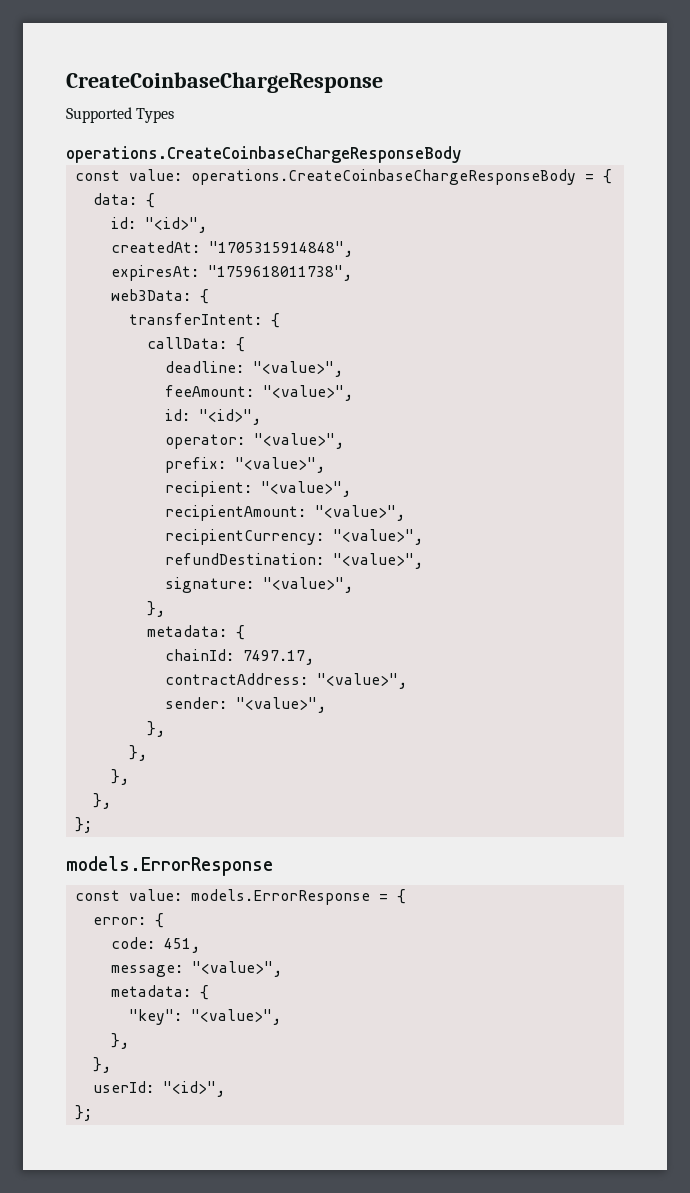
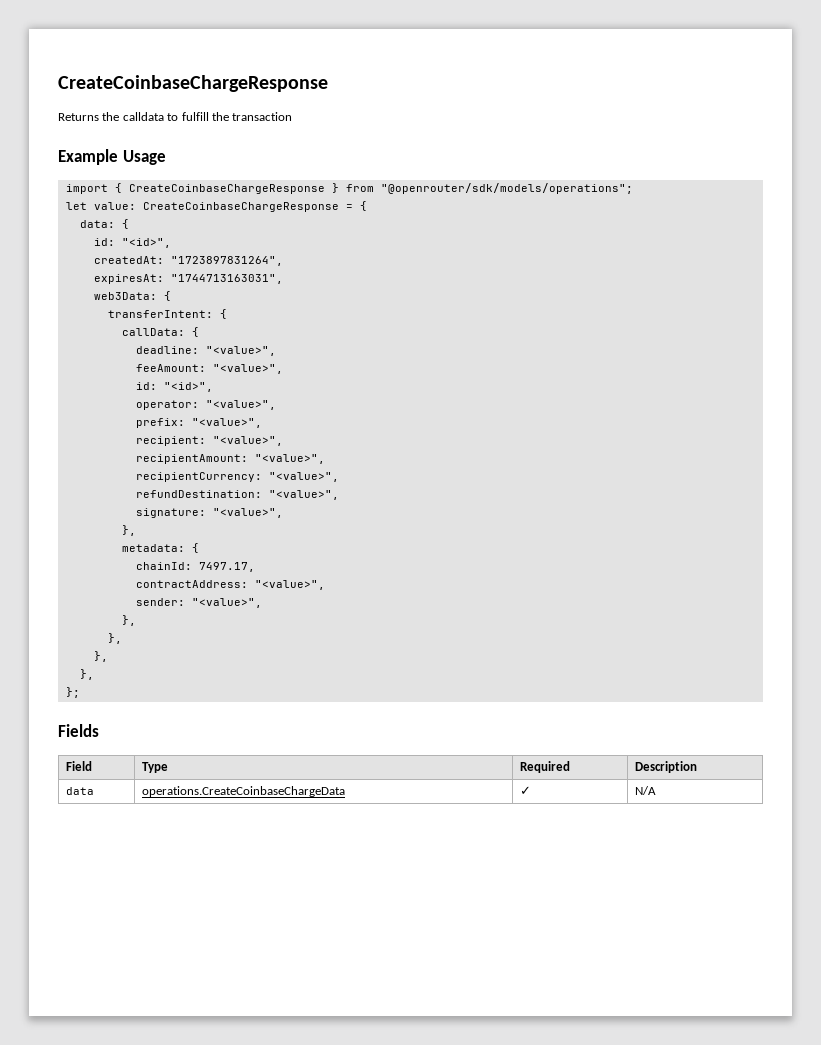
[66,107,175,123] [66,146,462,163] [75,169,577,185] Supported Types // operations.CreateCoinbaseChargeResponseBody // const value: operations.CreateCoinbaseChargeResponseBody -> [58,112,293,121] [58,149,166,165] [65,183,633,194] [65,202,339,212] Returns the calldata to fulfill the transaction // Example Usage // import { CreateCoinbaseChargeResponse } from "@openrouter/sdk/models/operations"; // let value: CreateCoinbaseChargeResponse
[209,241,354,257] "1705315914848", -> [170,256,283,266] "1723897831264",
[208,265,353,281] "1759618011738", -> [170,274,283,284] "1744713163031",
[66,856,273,876] [75,889,407,905] [93,913,165,928] [111,937,201,953] [111,961,283,977] [111,985,210,1000] [129,1009,282,1025] [111,1033,130,1049] [93,1057,112,1073] [93,1081,226,1097] [75,1105,93,1121] models.ErrorResponse // const value: models.ErrorResponse = { // error: { // code: 451, // message: "<value>", // metadata: { // "key": "<value>", // }, // }, // userId: "<id>", // }; -> [58,724,99,737] [65,761,92,771] [141,762,168,773] [519,761,570,773] [634,761,697,773] [65,787,94,795] [141,786,345,797] [519,786,531,795] [634,786,656,795] Fields // Field | Type | Required | Description // data | operations.CreateCoinbaseChargeData | ✓ | N/A

